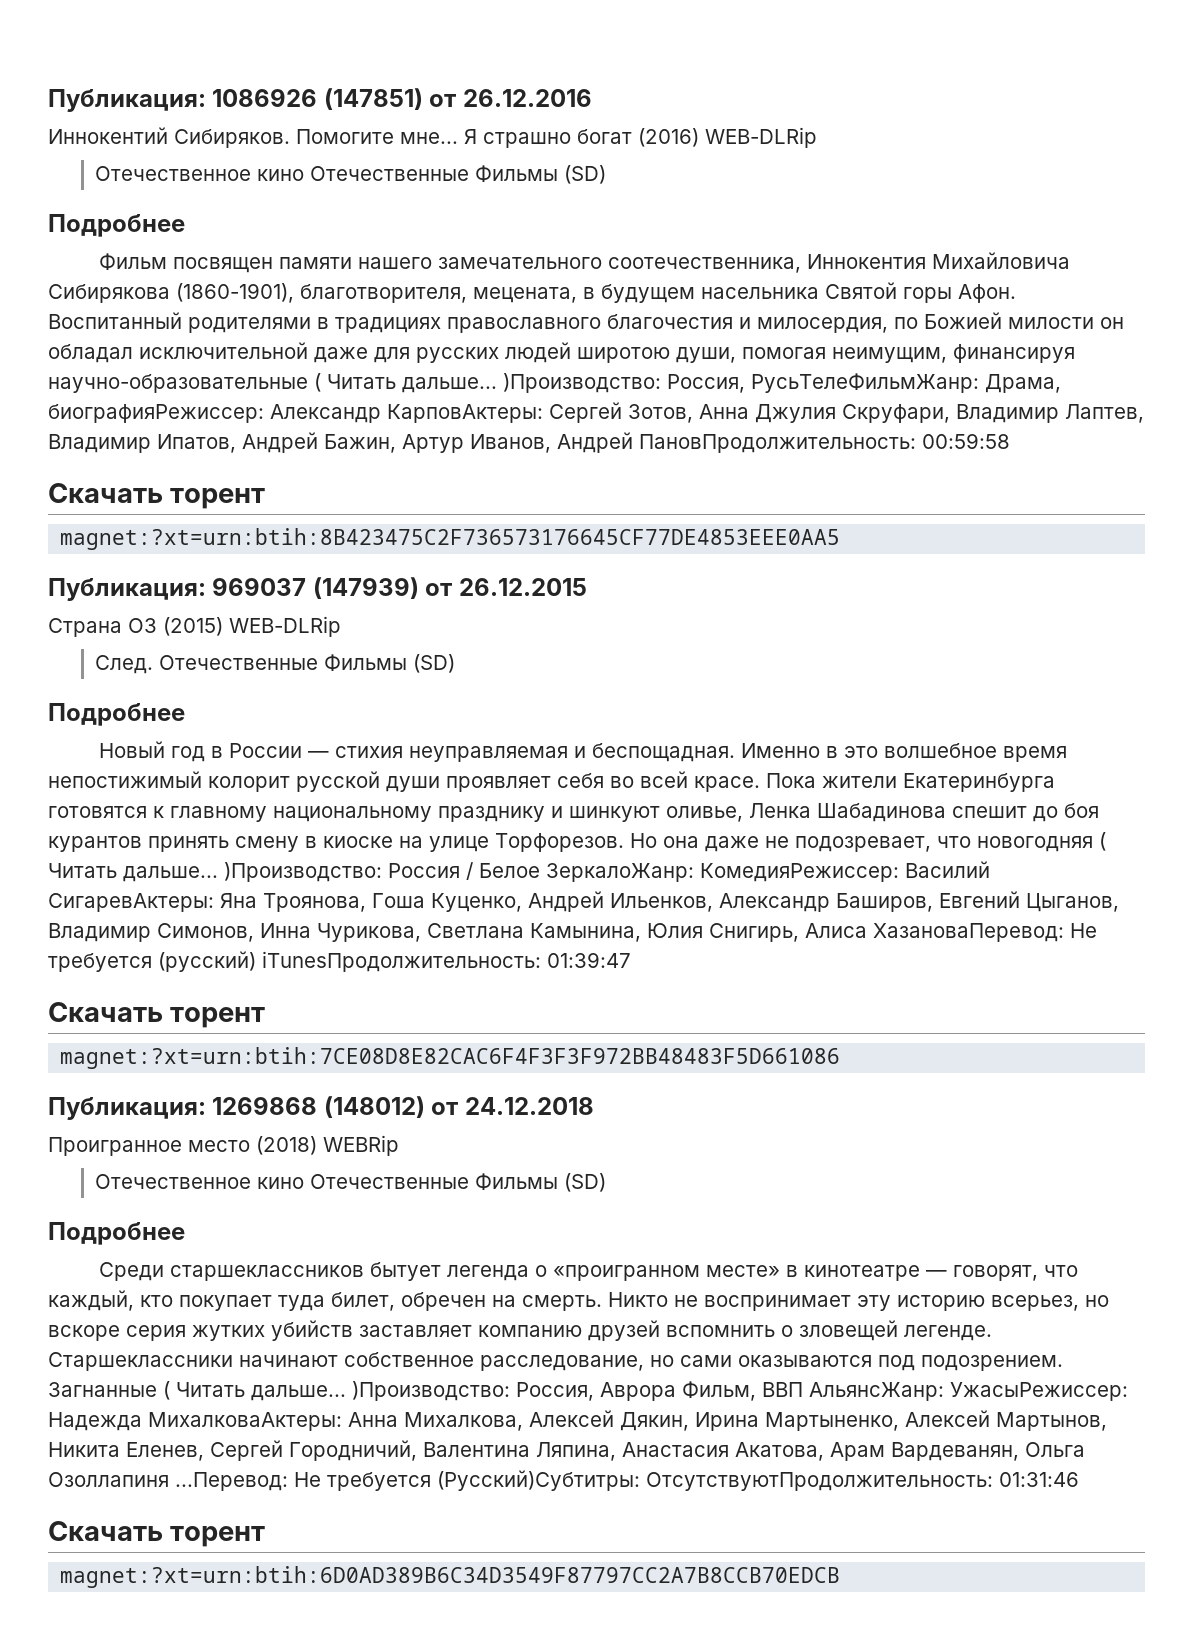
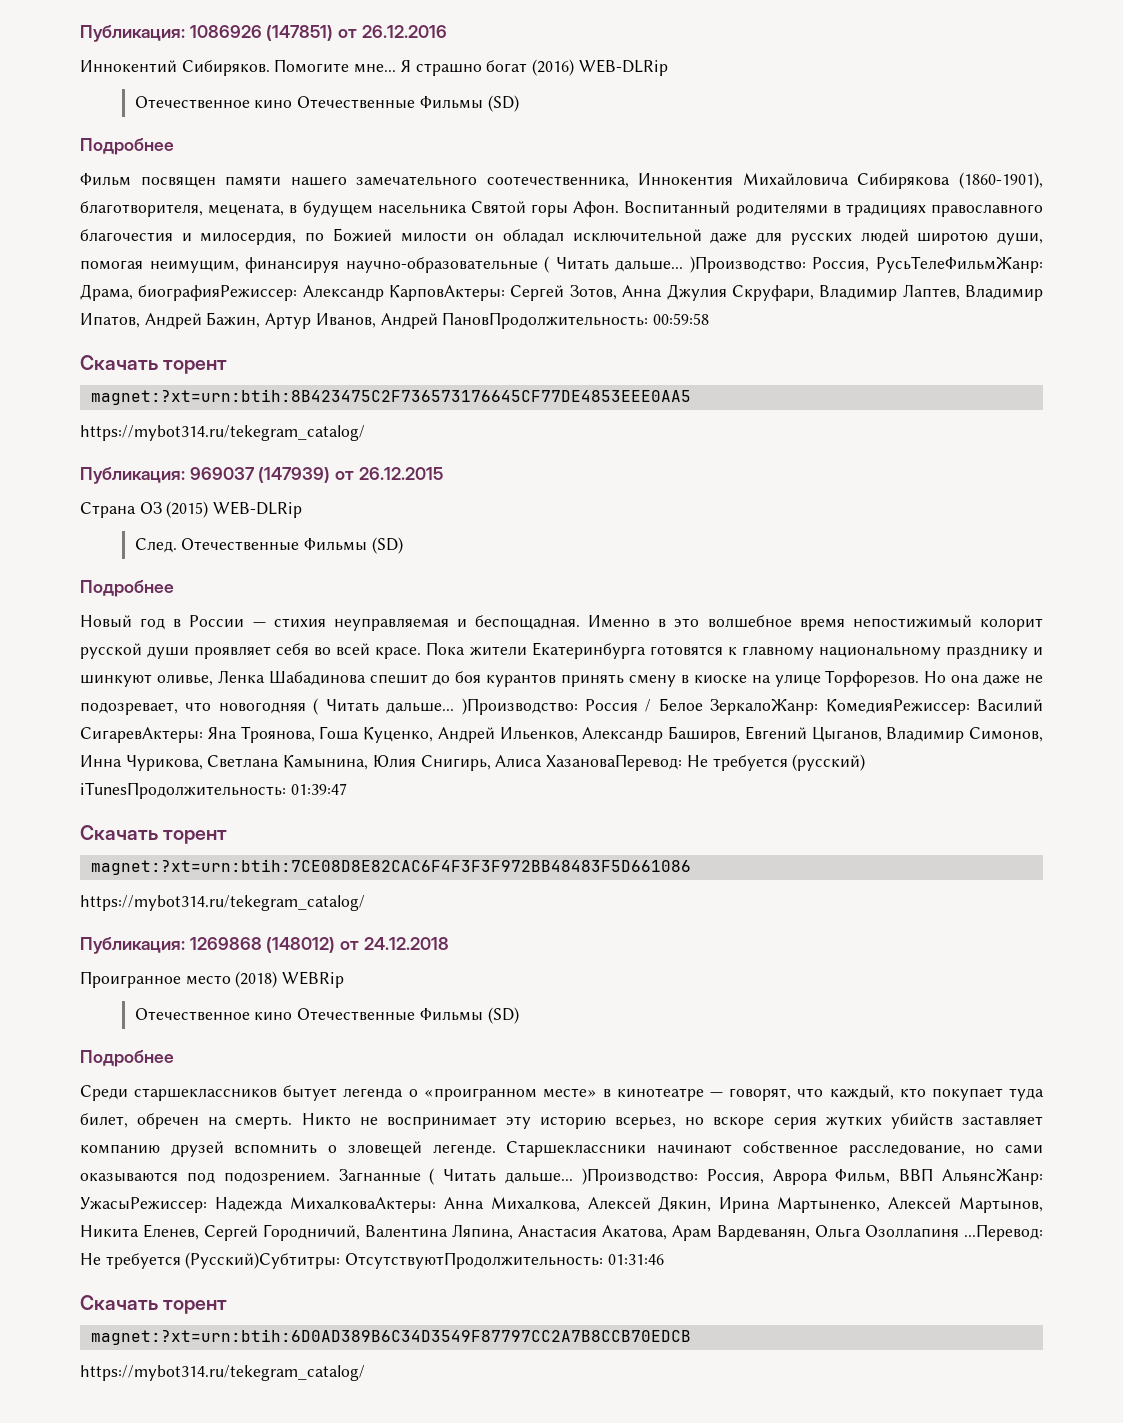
(841, 539) none -> [80,425,365,441] // https://mybot314.ru/tekegram_catalog/
(841, 1058) none -> [80,895,365,911] // https://mybot314.ru/tekegram_catalog/
(841, 1577) none -> [80,1365,365,1381] // https://mybot314.ru/tekegram_catalog/

